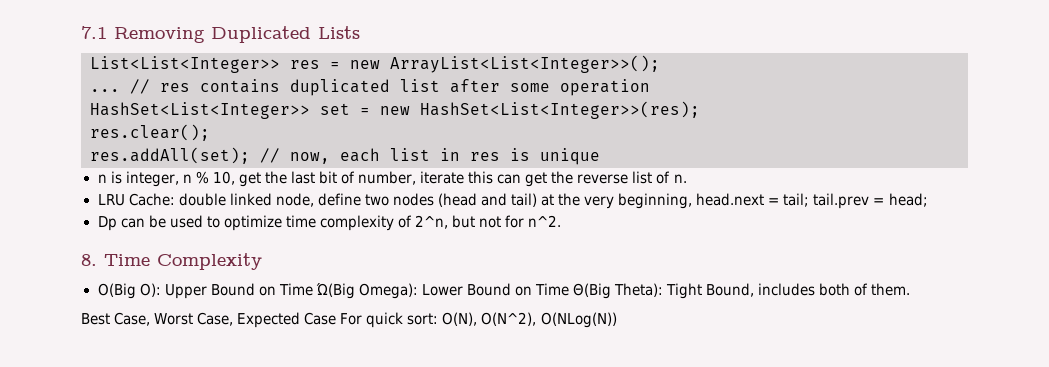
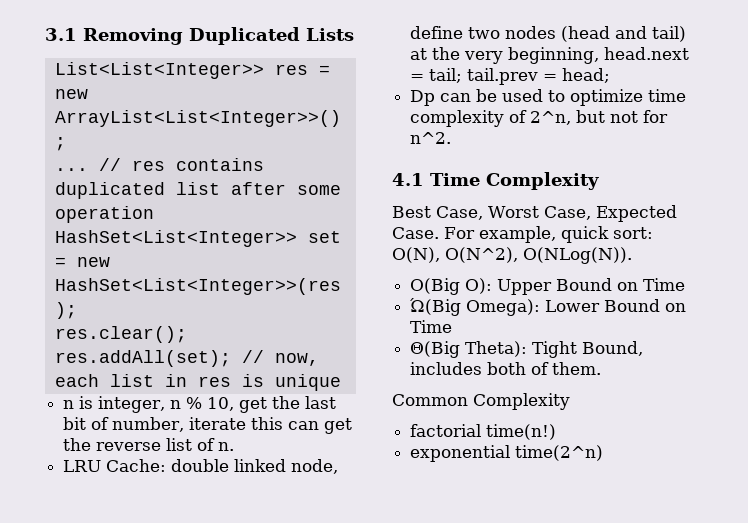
[81,26,107,39] 7.1 -> [45,28,77,41] 3.1
[81,254,97,266] 8. -> [392,173,424,186] 4.1
(262, 261) none -> [392,205,677,222] [392,226,653,243] [392,247,632,264] // Best Case, Worst Case, Expected Case. For example, quick sort: O(N), O(N^2), O(NLog(N)).
(313, 289) none -> (686, 284) //
(570, 289) none -> (453, 326) //
[81,312,617,328] Best Case, Worst Case, Expected Case For quick sort: O(N), O(N^2), O(NLog(N)) -> [392,393,570,410] [410,424,557,440] [410,445,604,462] Common Complexity // factorial time(n!) // exponential time(2^n)

